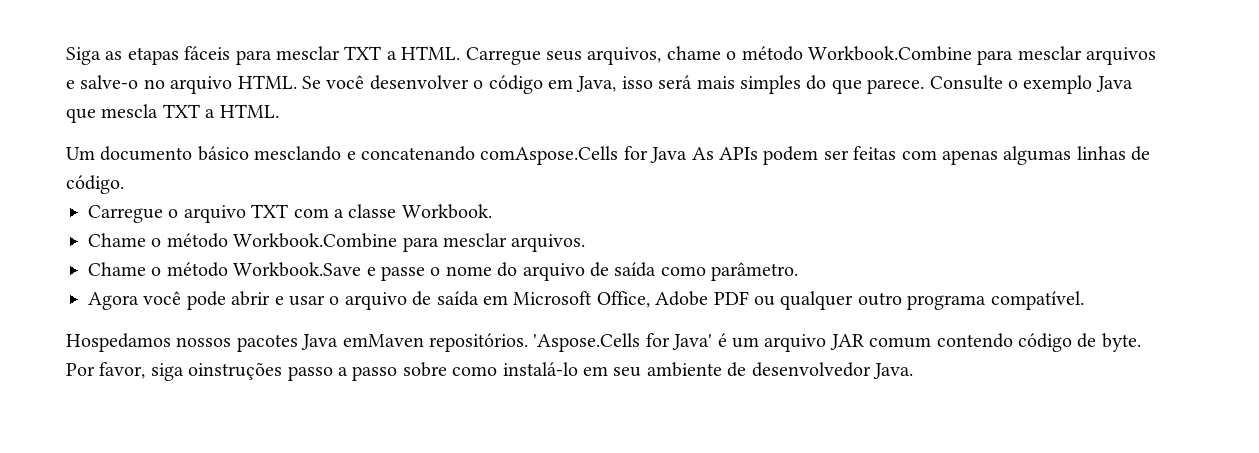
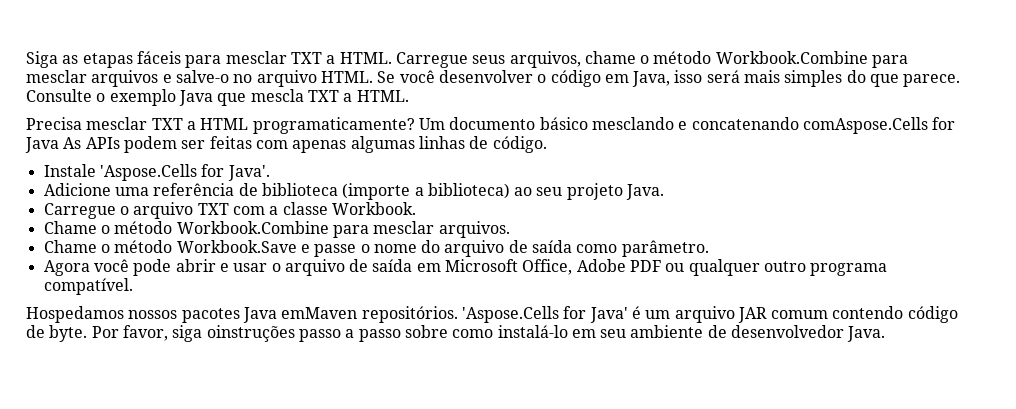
(279, 111) none -> [26,117,415,134] Precisa mesclar TXT a HTML programaticamente?
(124, 184) none -> [43,164,270,181] [43,183,665,200] // Instale 'Aspose.Cells for Java'. // Adicione uma referência de biblioteca (importe a biblioteca) ao seu projeto Java.

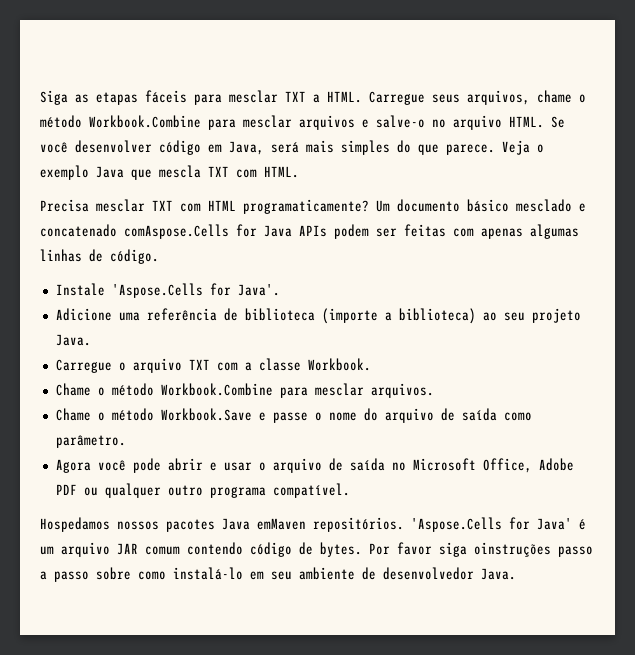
[537,74,547,83] o -> (152, 146) none
[674,70,703,83] isso -> (264, 148) none
[26,89,92,102] Consulte -> [502,140,530,155] Veja
[343,93,353,102] a -> [236,169,257,178] com
[186,121,196,130] a -> [180,203,201,212] com
[591,117,799,130] mesclando e concatenando -> [516,199,586,212] [40,224,117,237] mesclado e concatenado
[63,137,82,149] As -> (292, 231) none
[416,263,441,272] em -> [391,462,406,471] no
[49,325,168,342] byte. Por favor, -> [320,542,432,557] bytes. Por favor

